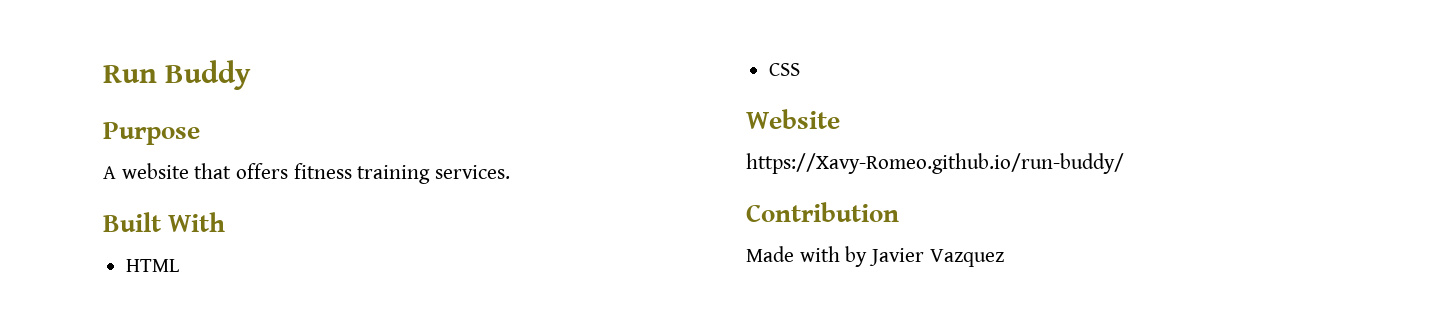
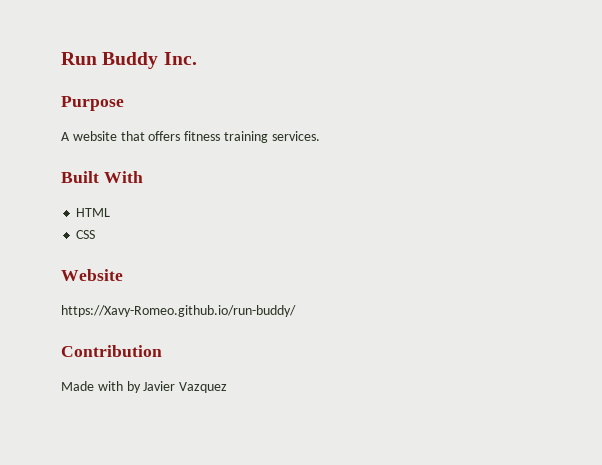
(251, 75) none -> [163,52,197,65] Inc.

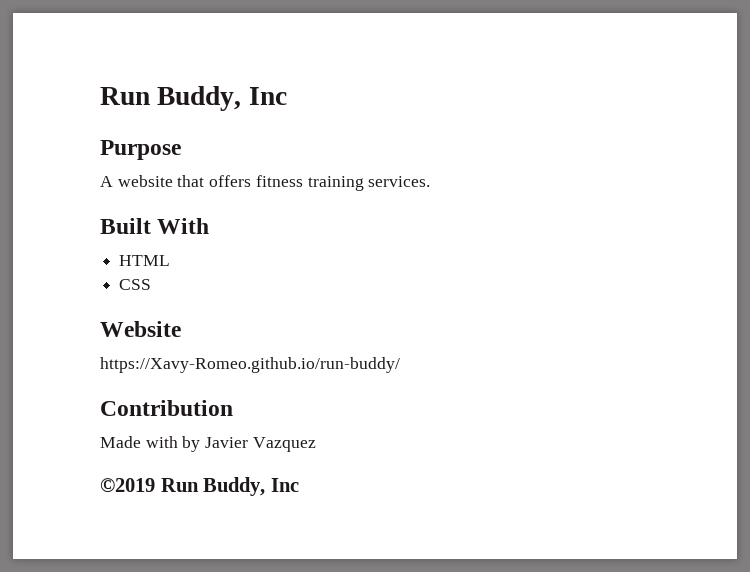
[61,52,197,69] Run Buddy Inc. -> [100,86,287,111] Run Buddy, Inc
(228, 387) none -> [100,477,299,496] // ©2019 Run Buddy, Inc

